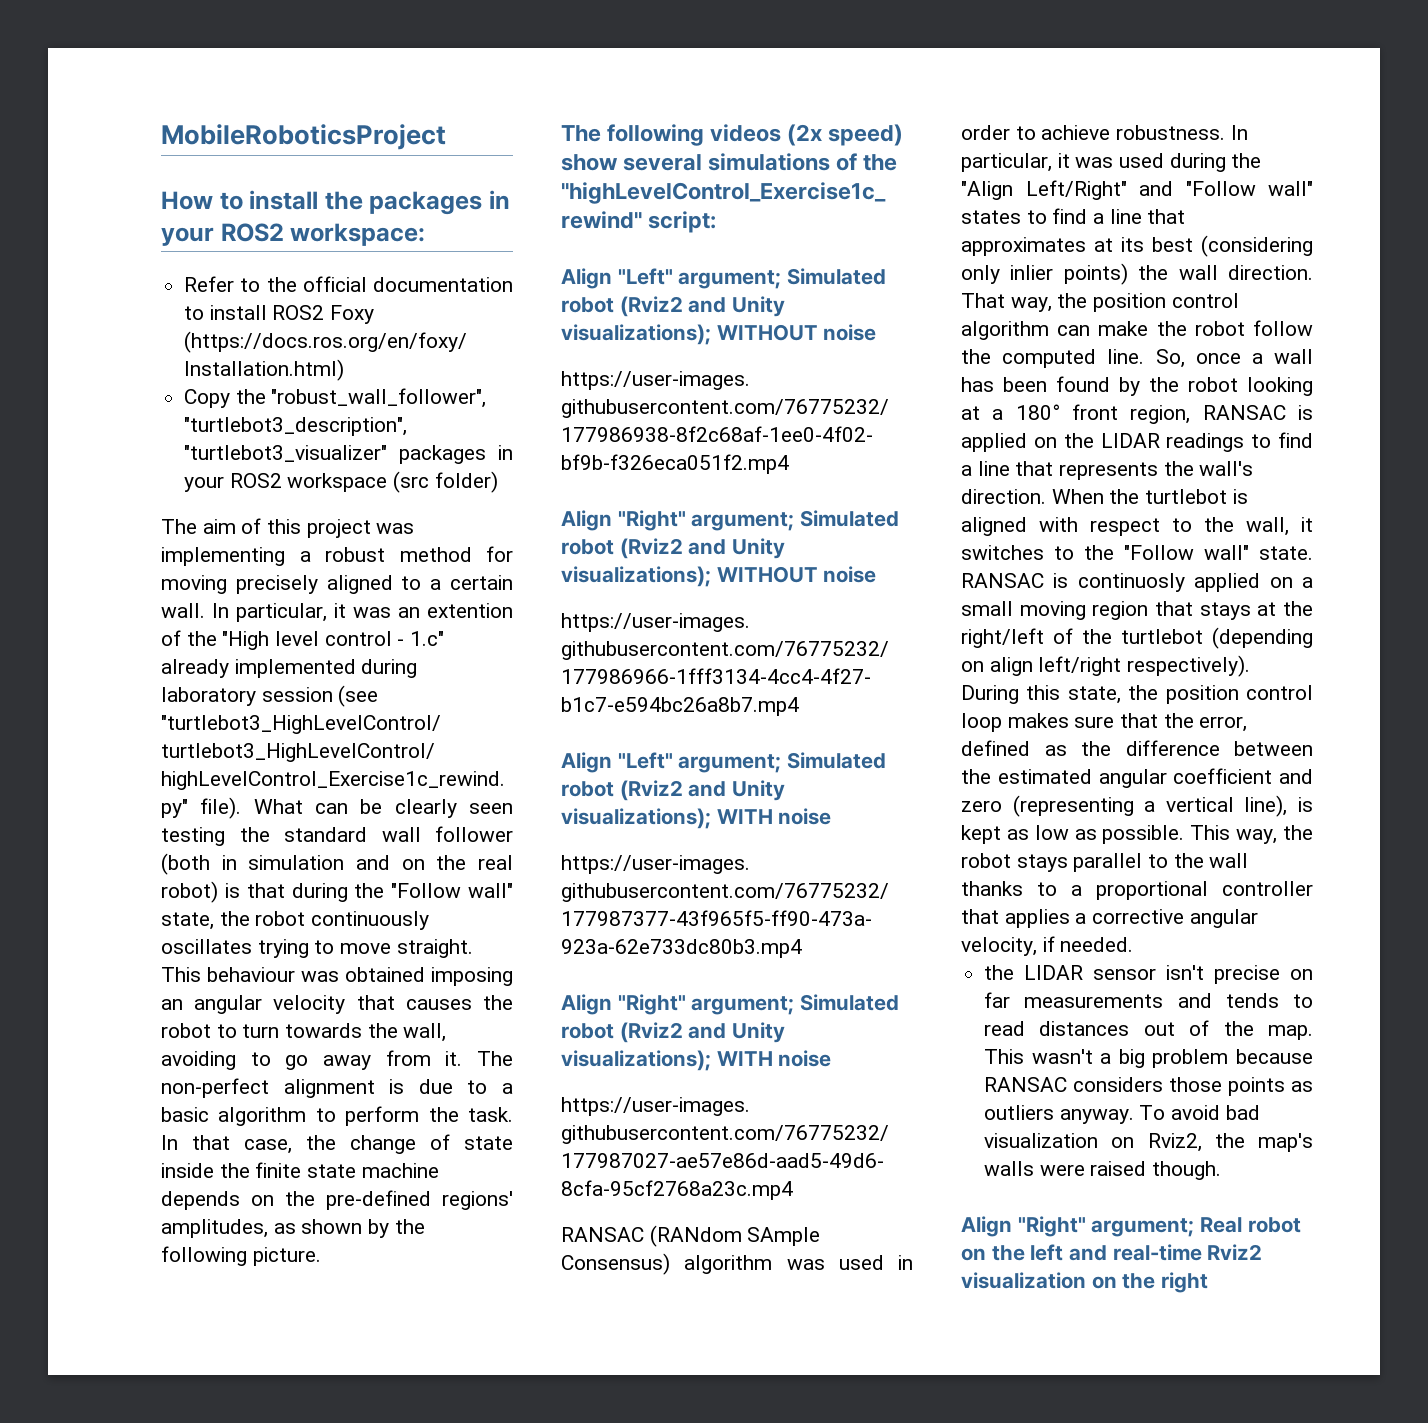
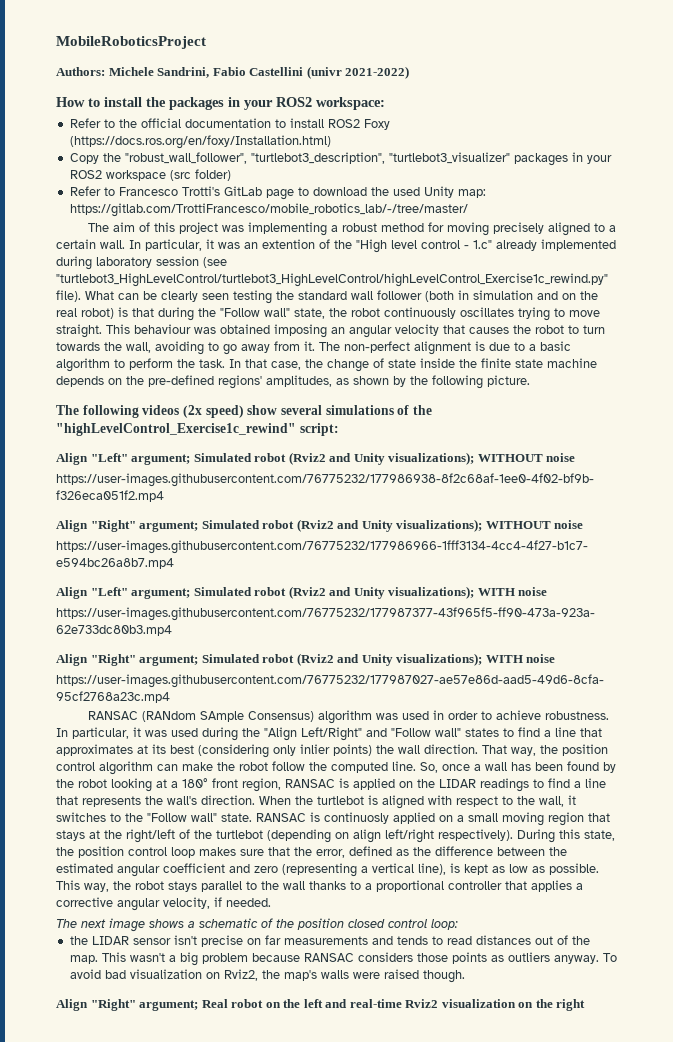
(446, 137) none -> [56,66,410,79] // Authors: Michele Sandrini, Fabio Castellini (univr 2021-2022)
(498, 482) none -> [69,186,486,200] [69,203,468,217] // Refer to Francesco Trotti's GitLab page to download the used Unity map: https://gitlab.com/TrottiFrancesco/mobile_robotics_lab/-/tree/master/
(1134, 944) none -> [56,918,458,932] // The next image shows a schematic of the position closed control loop:

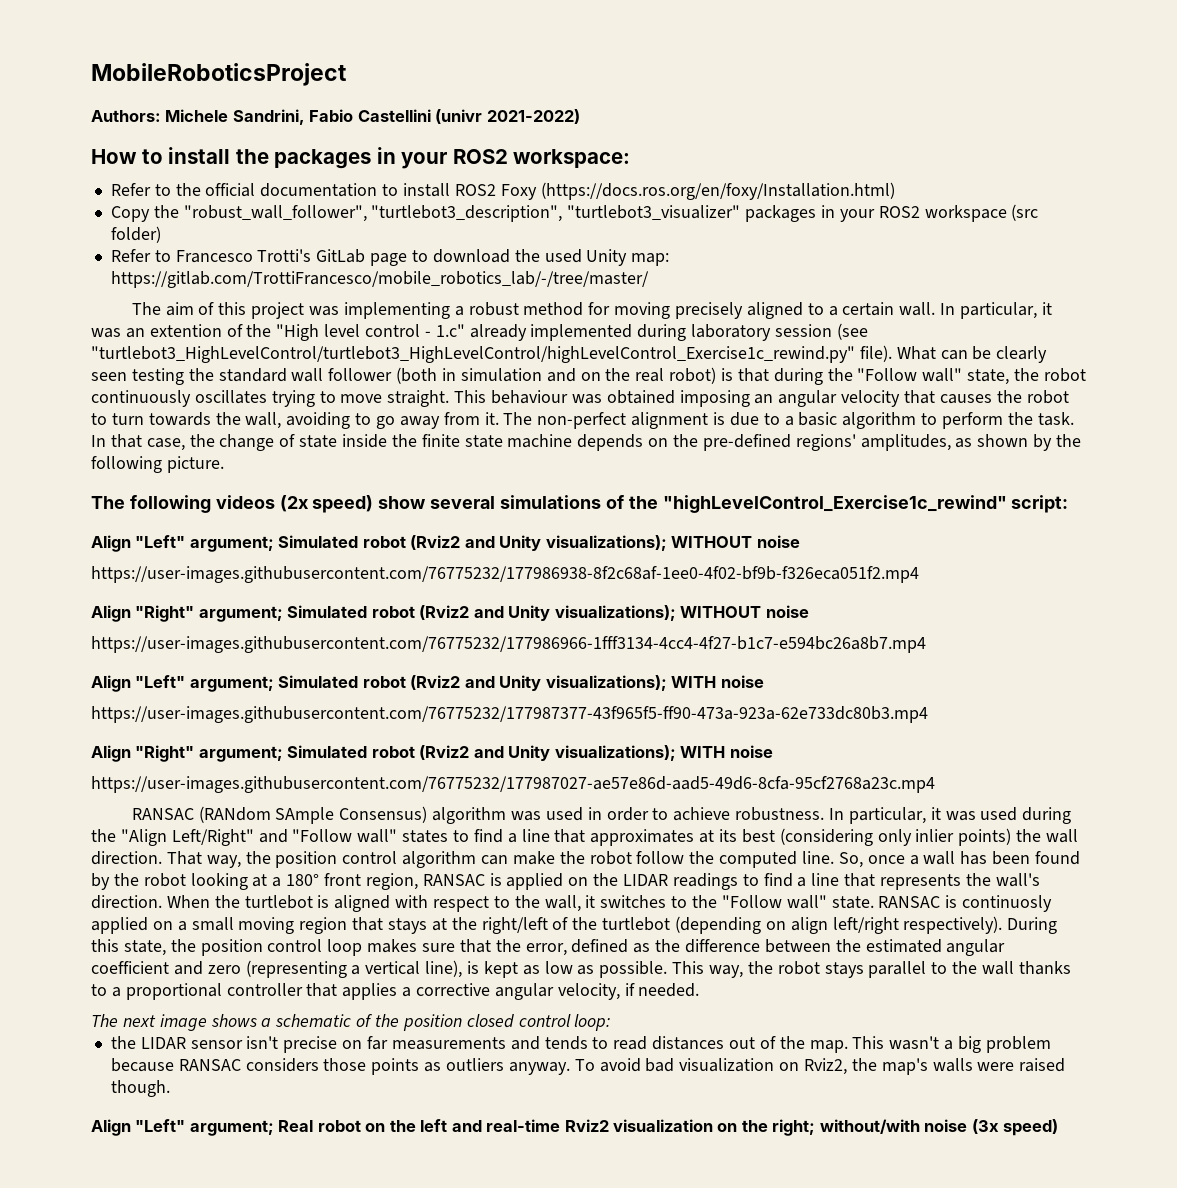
[90,999,136,1011] "Right" -> [135,1119,186,1132] "Left"
[556,999,586,1011] right -> [772,1119,1059,1136] right; without/with noise (3x speed)

